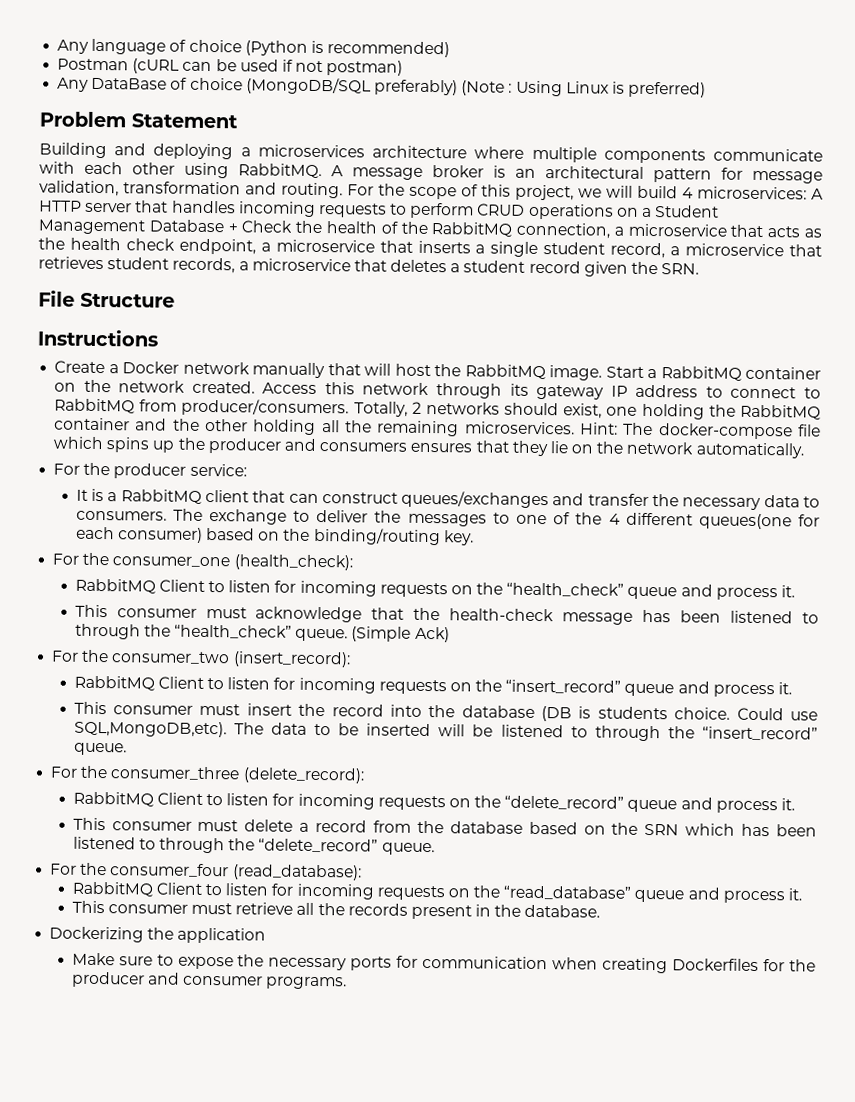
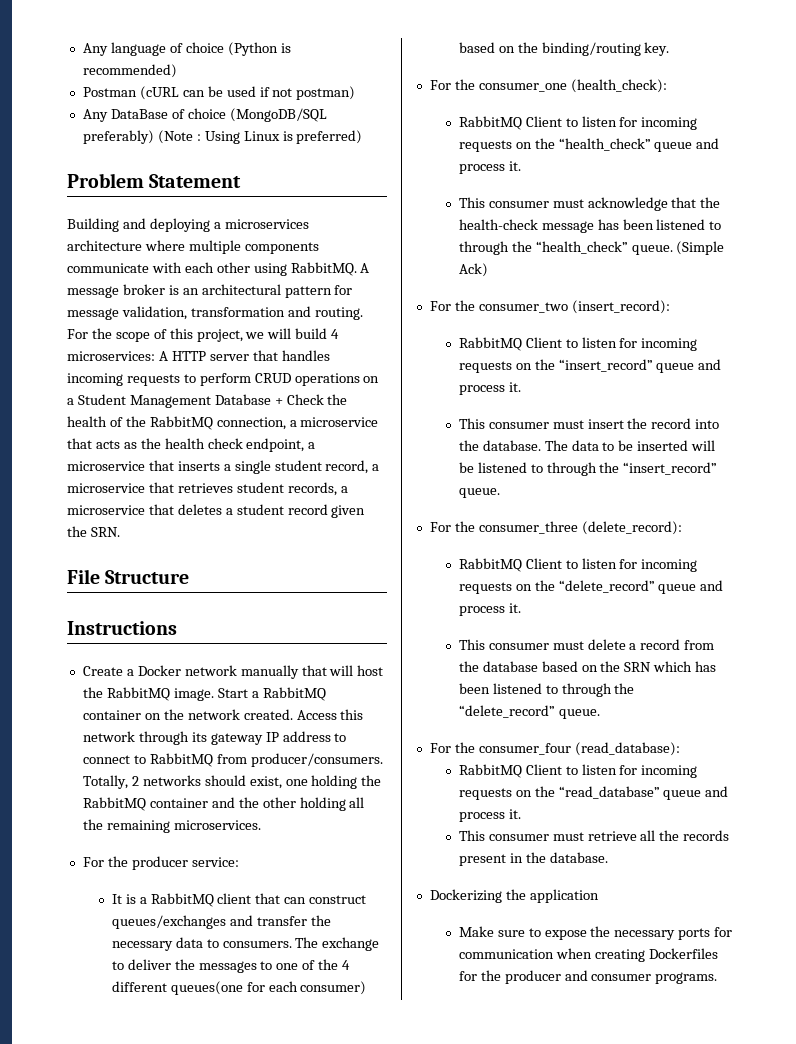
[580,422,821,440] [53,436,804,459] Hint: The docker-compose file which spins up the producer and consumers ensures that they lie on the network automatically. -> (261, 825) none
[461,705,818,722] [73,720,227,738] database (DB is students choice. Could use SQL,MongoDB,etc). -> [482,440,541,451] database.

